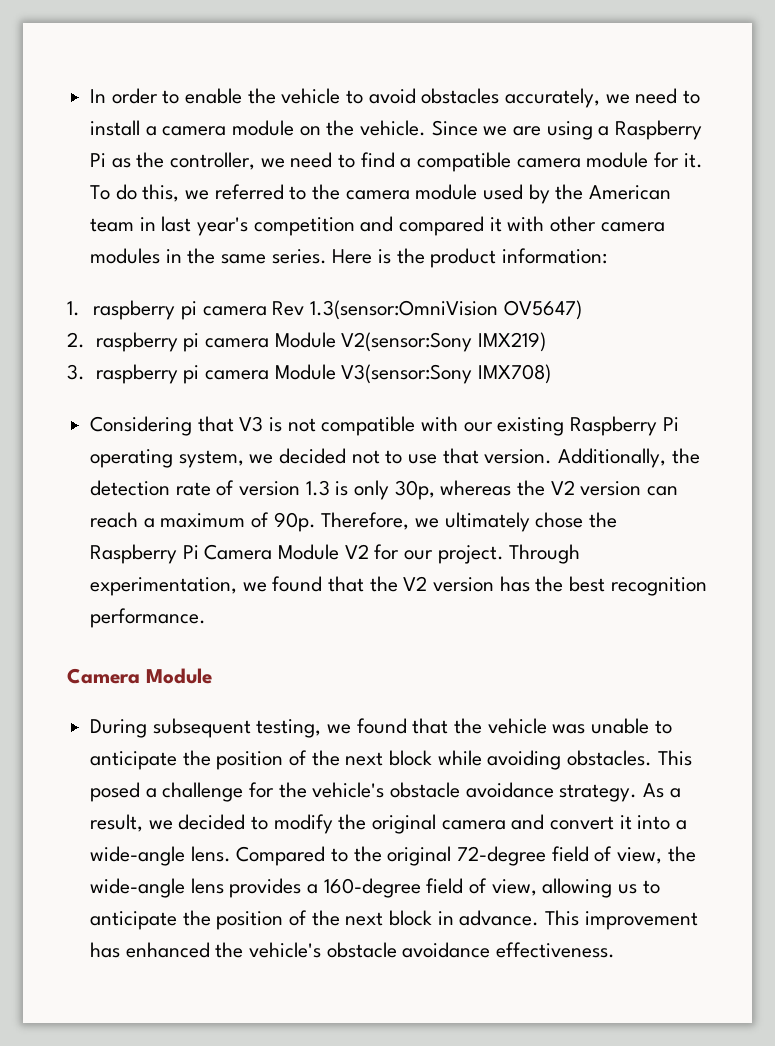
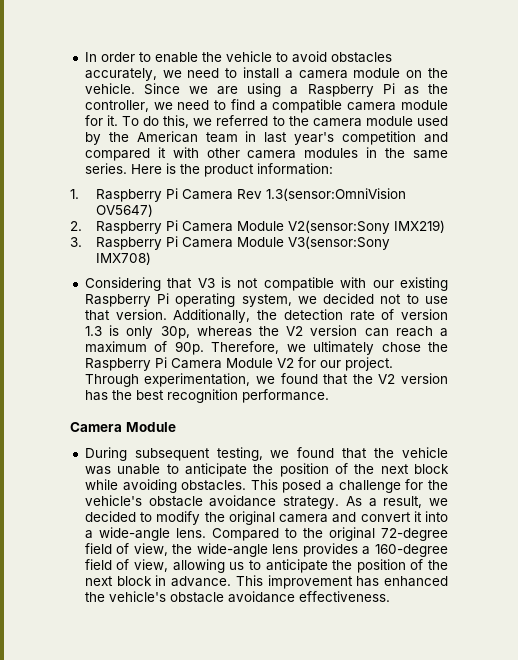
[93,300,267,320] raspberry pi camera -> [95,188,233,202] Raspberry Pi Camera
[95,332,269,352] raspberry pi camera -> [95,220,233,234] Raspberry Pi Camera
[95,364,269,384] raspberry pi camera -> [95,236,233,250] Raspberry Pi Camera

